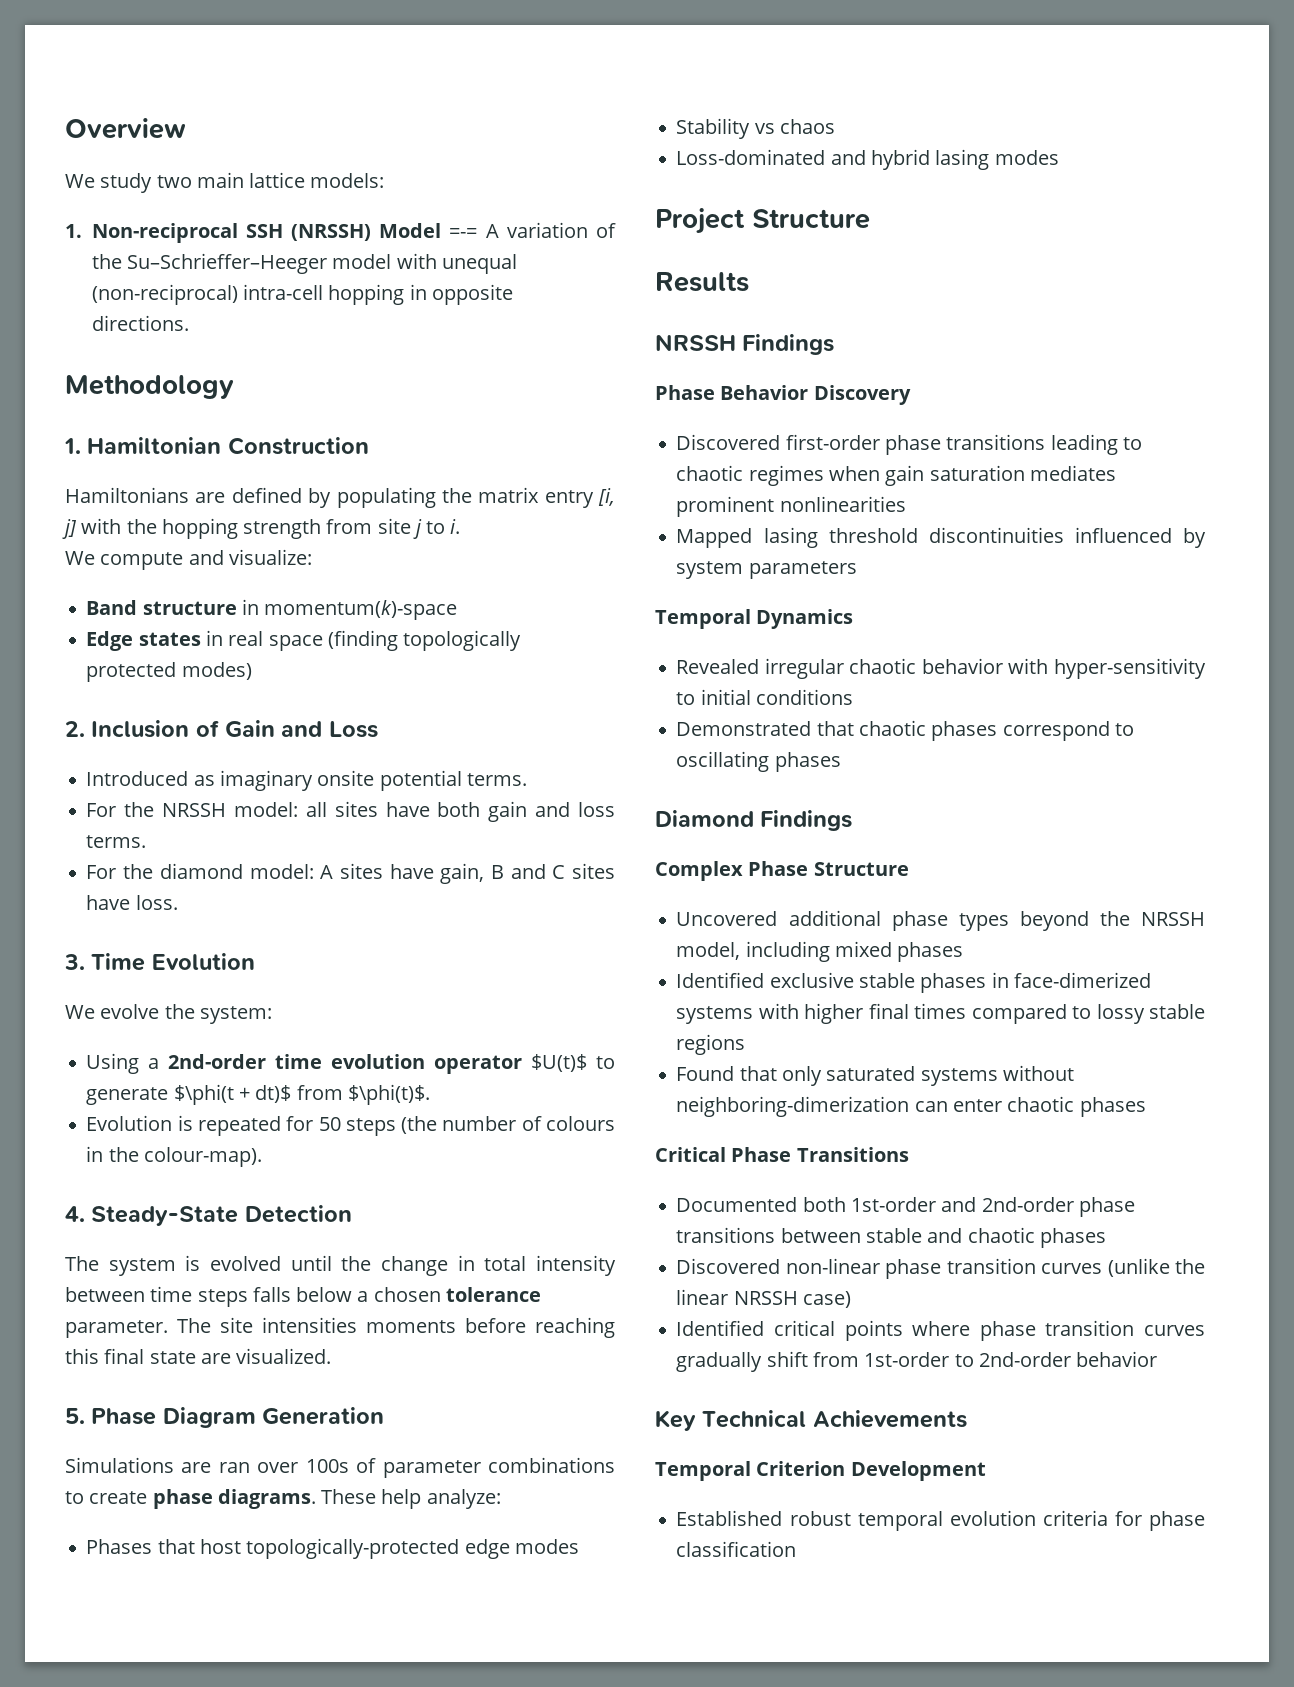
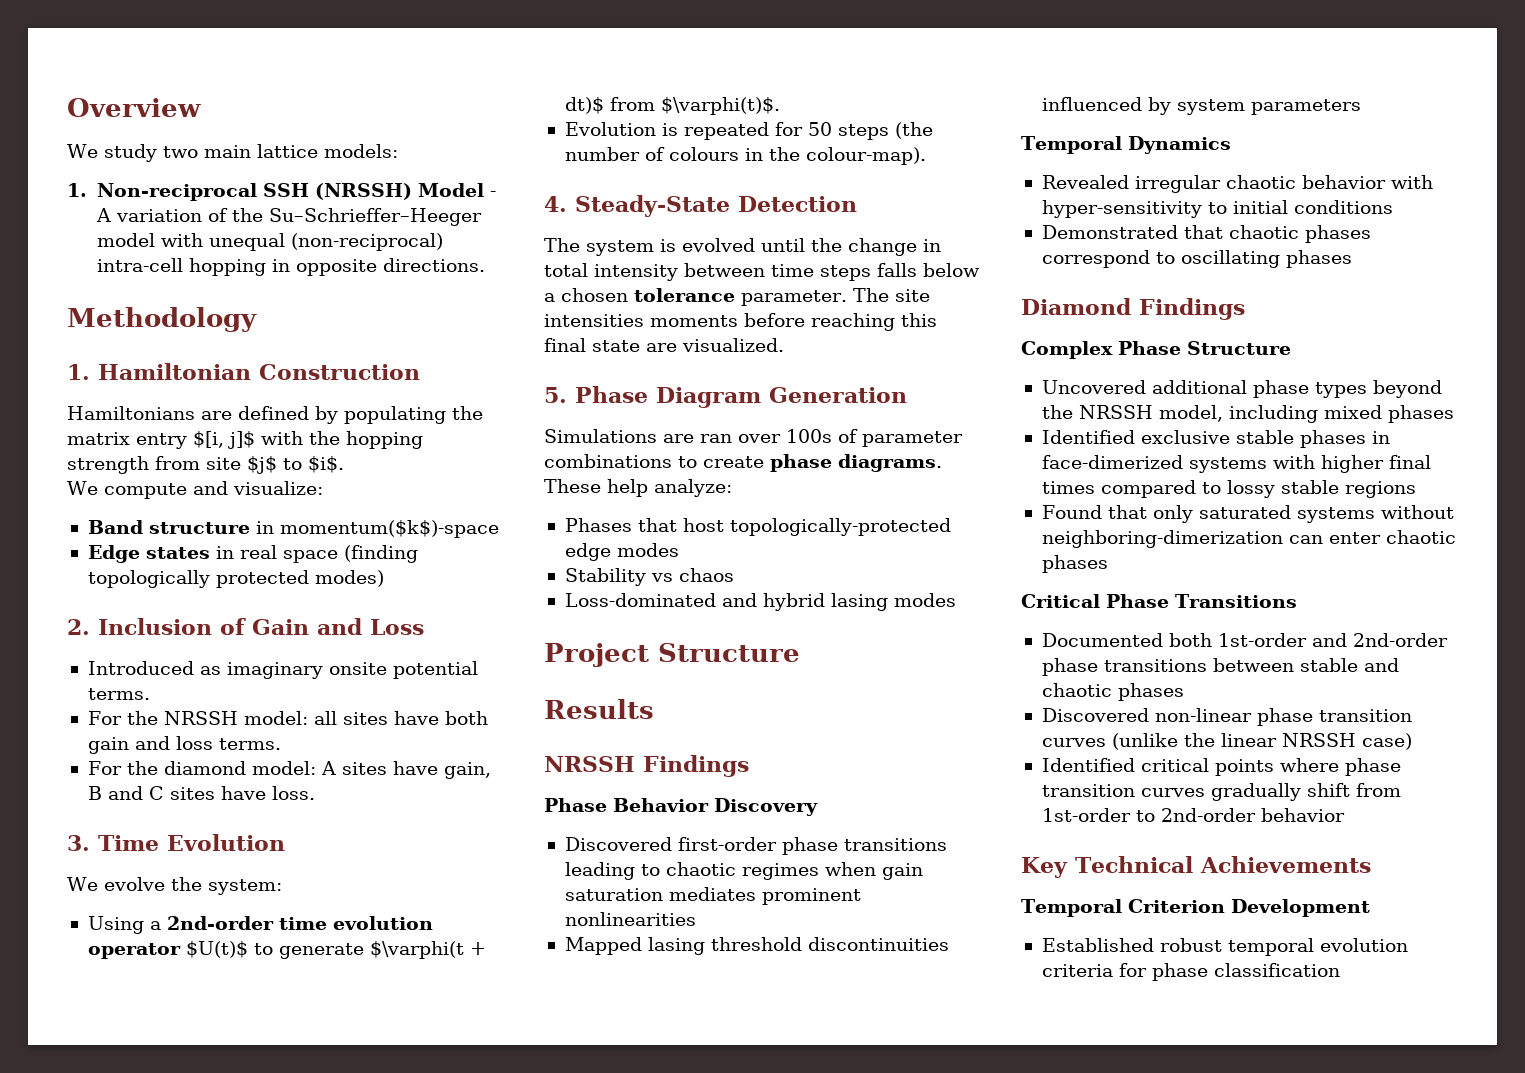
[449,228,478,238] =-= -> [489,191,496,197] -
[598,488,615,506] [62,519,77,539] [i, j] -> [193,431,255,449] $[i, j]$
[412,519,461,539] j to i. -> [247,456,344,474] $j$ to $i$.
[264,600,458,620] momentum(k)-space -> [279,520,499,538] momentum($k$)-space
[173,1084,234,1105] $\phi(t -> [369,941,464,959] $\varphi(t
[347,1084,430,1105] $\phi(t)$. -> [660,97,780,115] $\varphi(t)$.

